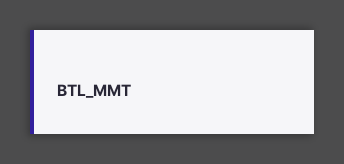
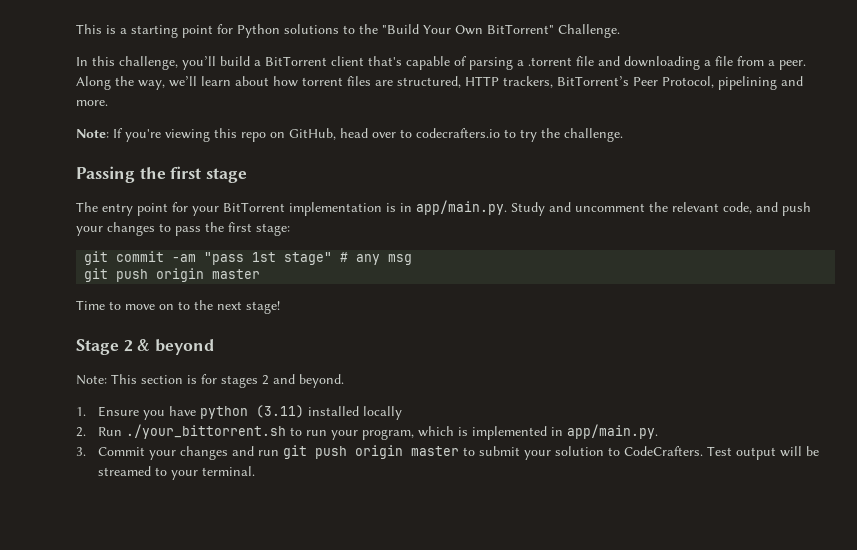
[57,84,131,98] BTL_MMT -> [76,24,620,38] [76,56,806,70] [76,76,803,90] [76,100,108,106] [76,128,623,142] [76,166,248,183] [76,200,811,216] [76,222,290,236] [84,251,413,265] [84,268,261,282] [76,300,280,314] [76,339,215,355] [76,374,344,388] [76,405,403,420] [76,424,659,440] [76,445,820,460] [98,466,256,480] This is a starting point for Python solutions to the "Build Your Own BitTorrent" Challenge. // In this challenge, you’ll build a BitTorrent client that's capable of parsing a .torrent file and downloading a file from a peer. Along the way, we’ll learn about how torrent files are structured, HTTP trackers, BitTorrent’s Peer Protocol, pipelining and more. // Note: If you're viewing this repo on GitHub, head over to codecrafters.io to try the challenge. // Passing the first stage // The entry point for your BitTorrent implementation is in app/main.py. Study and uncomment the relevant code, and push your changes to pass the first stage: // git commit -am "pass 1st stage" # any msg // git push origin master // Time to move on to the next stage! // Stage 2 & beyond // Note: This section is for stages 2 and beyond. // 1. Ensure you have python (3.11) installed locally // 2. Run ./your_bittorrent.sh to run your program, which is implemented in app/main.py. // 3. Commit your changes and run git push origin master to submit your solution to CodeCrafters. Test output will be streamed to your terminal.

